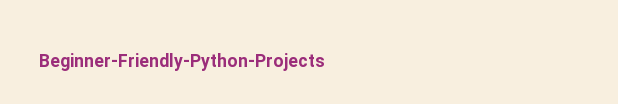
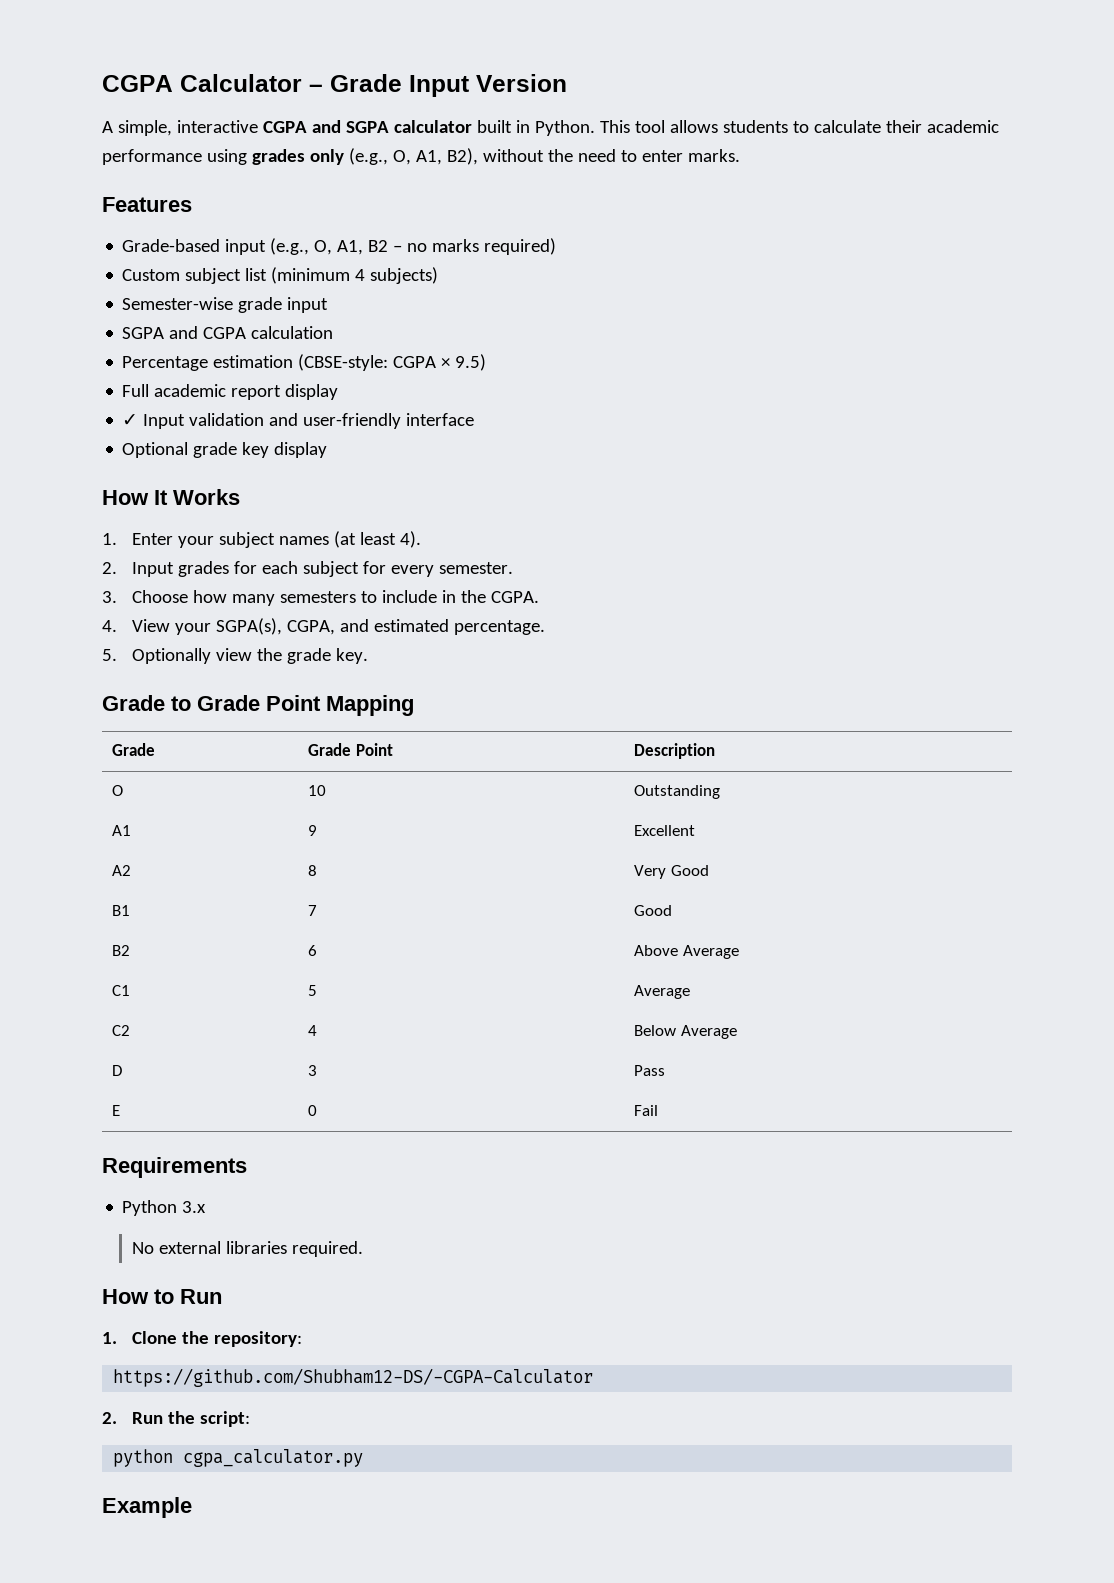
[39,53,325,71] Beginner-Friendly-Python-Projects -> [102,74,567,97] [102,120,999,136] [102,148,740,165] [102,197,192,212] [122,238,557,255] [122,267,439,284] [122,297,329,313] [122,326,334,339] [122,354,487,371] [122,384,339,400] [122,413,475,429] [122,442,328,458] [102,489,240,505] [102,531,421,548] [102,561,513,577] [102,590,539,606] [102,618,545,635] [102,648,368,664] [102,695,414,716] [112,743,156,756] [308,743,393,756] [634,743,716,759] [112,785,124,796] [308,785,327,796] [634,785,721,799] [112,825,132,836] [308,825,318,836] [634,825,696,836] [112,865,132,876] [308,865,318,876] [634,865,709,879] [112,905,131,916] [308,905,318,916] [634,905,673,916] [112,945,131,956] [308,945,318,956] [634,945,739,959] [112,985,131,996] [308,985,318,996] [634,985,691,999] [112,1025,131,1036] [308,1025,318,1036] [634,1025,737,1039] [112,1065,123,1076] [308,1065,318,1076] [634,1065,666,1076] [112,1105,121,1116] [308,1105,318,1116] [634,1105,659,1116] [102,1157,247,1178] [122,1200,207,1216] [131,1241,363,1257] [102,1289,222,1304] [102,1331,302,1347] [113,1368,594,1387] [102,1411,250,1427] [113,1449,364,1467] [102,1497,192,1518] CGPA Calculator – Grade Input Version // A simple, interactive CGPA and SGPA calculator built in Python. This tool allows students to calculate their academic performance using grades only (e.g., O, A1, B2), without the need to enter marks. // Features // Grade-based input (e.g., O, A1, B2 – no marks required) // Custom subject list (minimum 4 subjects) // Semester-wise grade input // SGPA and CGPA calculation // Percentage estimation (CBSE-style: CGPA × 9.5) // Full academic report display // ✓ Input validation and user-friendly interface // Optional grade key display // How It Works // 1. Enter your subject names (at least 4). // 2. Input grades for each subject for every semester. // 3. Choose how many semesters to include in the CGPA. // 4. View your SGPA(s), CGPA, and estimated percentage. // 5. Optionally view the grade key. // Grade to Grade Point Mapping // Grade | Grade Point | Description // O | 10 | Outstanding // A1 | 9 | Excellent // A2 | 8 | Very Good // B1 | 7 | Good // B2 | 6 | Above Average // C1 | 5 | Average // C2 | 4 | Below Average // D | 3 | Pass // E | 0 | Fail // Requirements // Python 3.x // No external libraries required. // How to Run // 1. Clone the repository: // https://github.com/Shubham12-DS/-CGPA-Calculator // 2. Run the script: // python cgpa_calculator.py // Example

